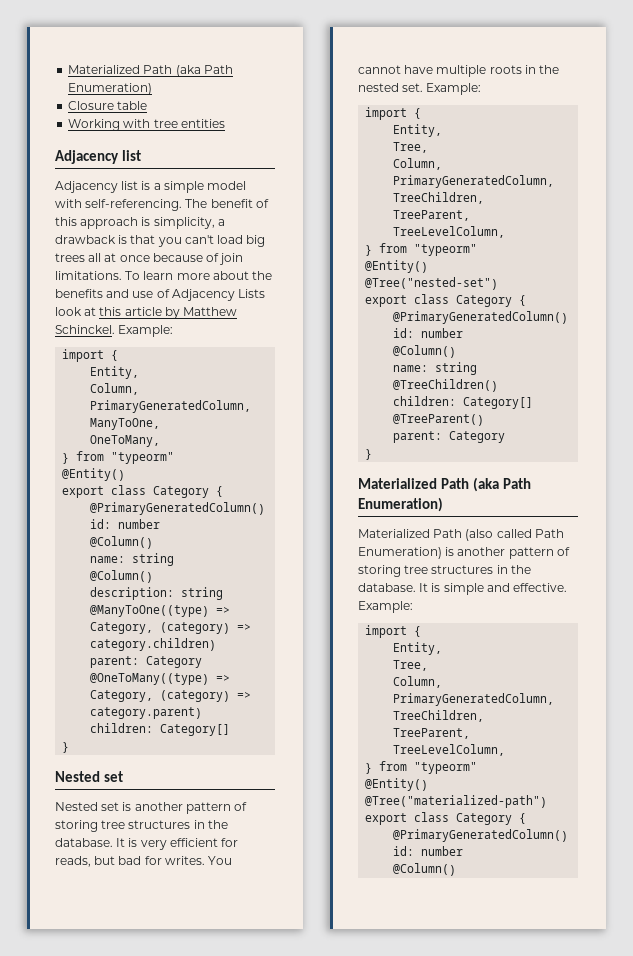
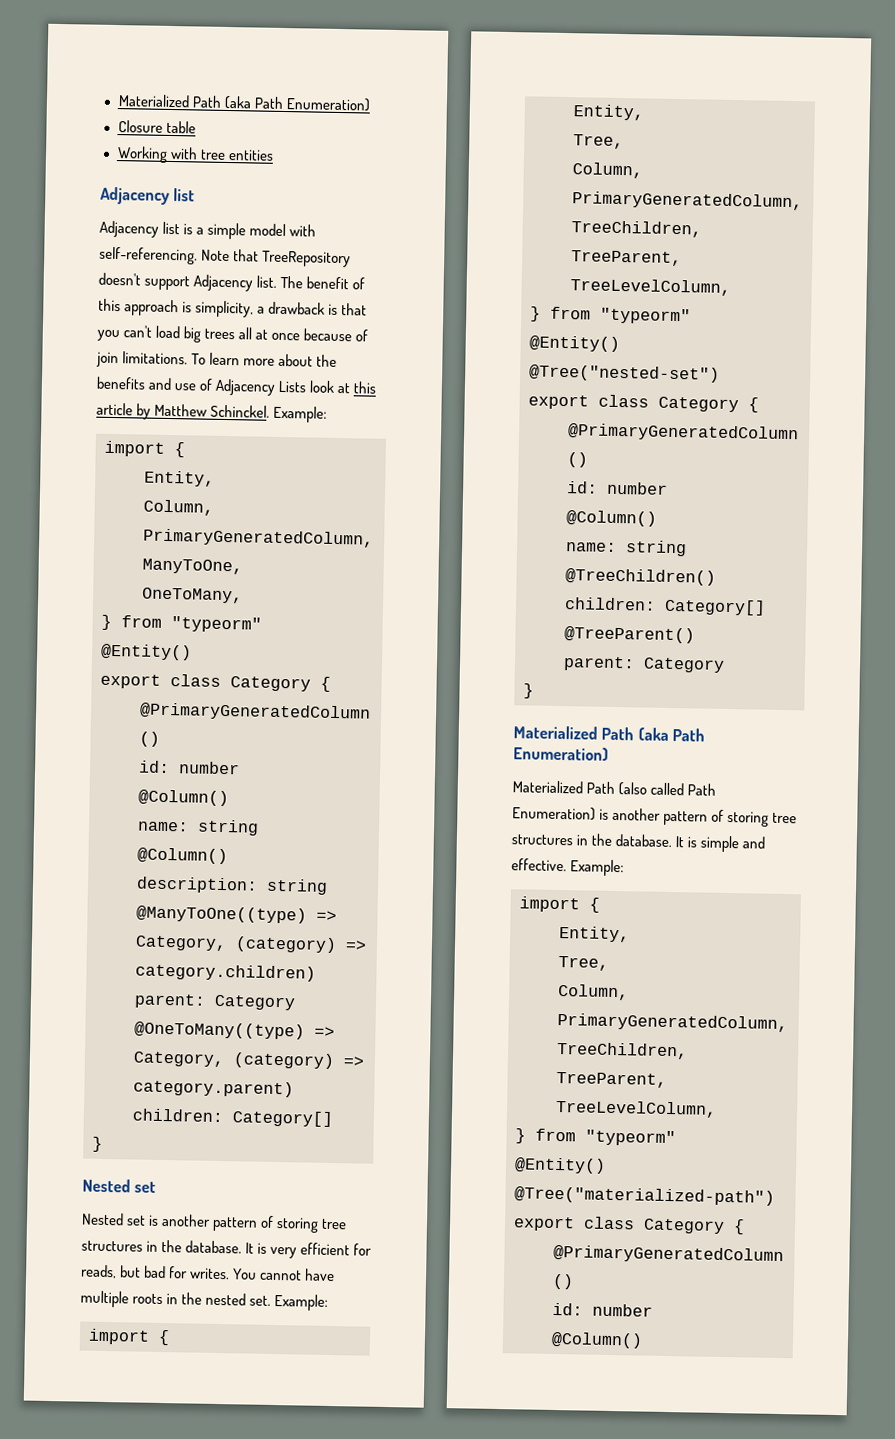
(183, 205) none -> [201,249,352,268] [98,272,278,292] Note that TreeRepository doesn't support Adjacency list.

